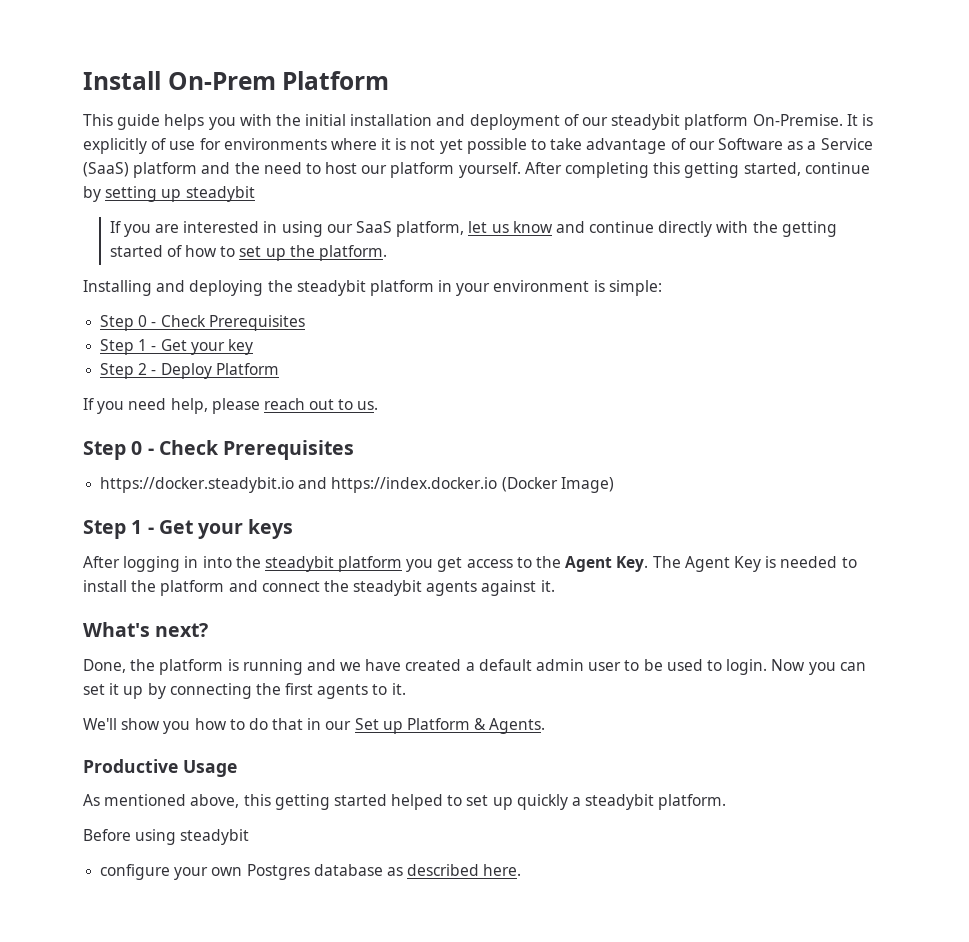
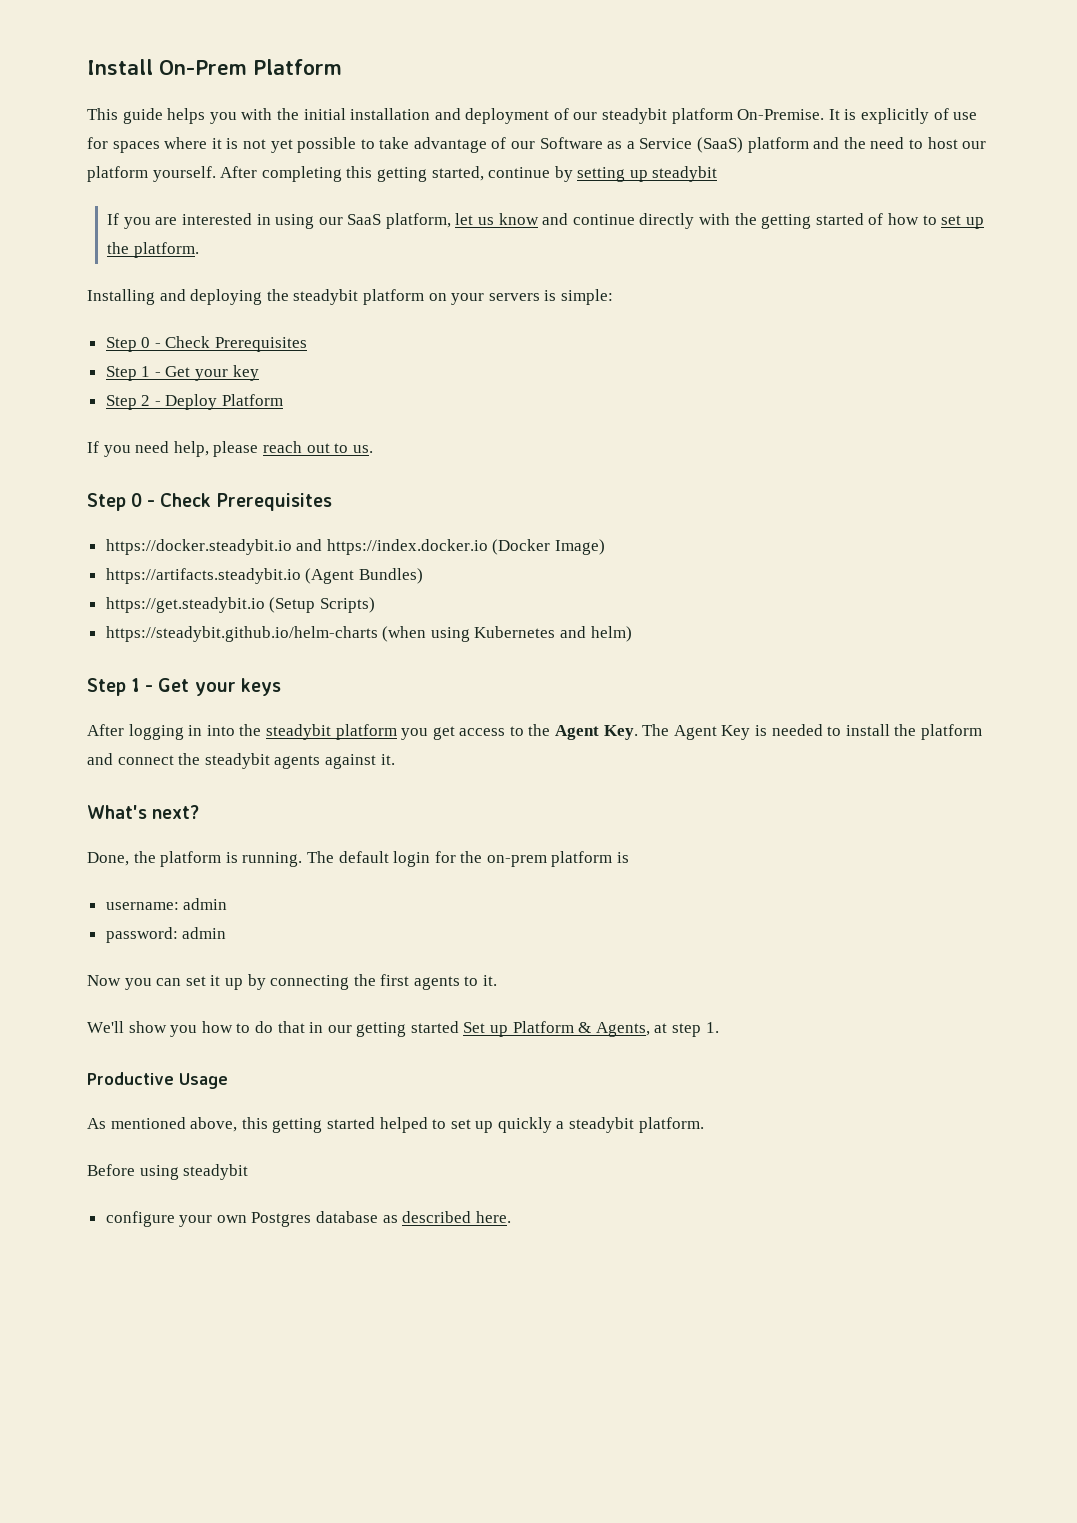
[223,138,327,150] environments -> [112,141,160,153] spaces
[438,280,590,296] in your environment -> [428,293,540,305] on your servers
(614, 485) none -> [105,568,423,584] [105,597,375,613] [105,626,632,642] // https://artifacts.steadybit.io (Agent Bundles) // https://get.steadybit.io (Setup Scripts) // https://steadybit.github.io/helm-charts (when using Kubernetes and helm)
[242,659,768,675] running and we have created a default admin user to be used to login. -> [242,851,630,867] [105,898,228,910] [105,927,227,943] running. The default login for the on-prem platform is // username: admin // password: admin //
(352, 725) none -> [356,1021,459,1037] getting started
[489,718,546,734] Agents. -> [595,1022,719,1037] Agents, at step 1.

